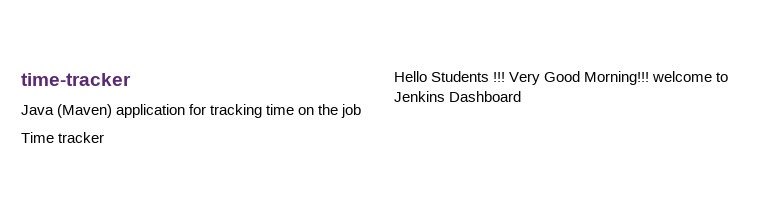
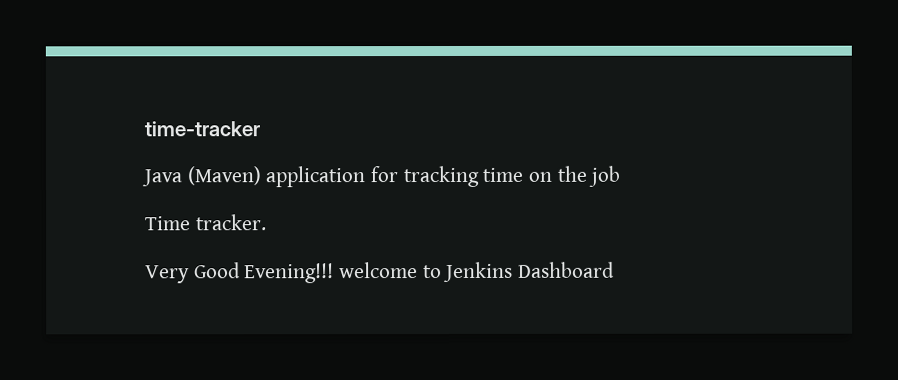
[58,132,105,143] [394,71,506,82] tracker // Hello Students !!! -> [195,214,267,231] tracker. //
[584,71,650,85] Morning!!! -> [244,263,335,284] Evening!!!

